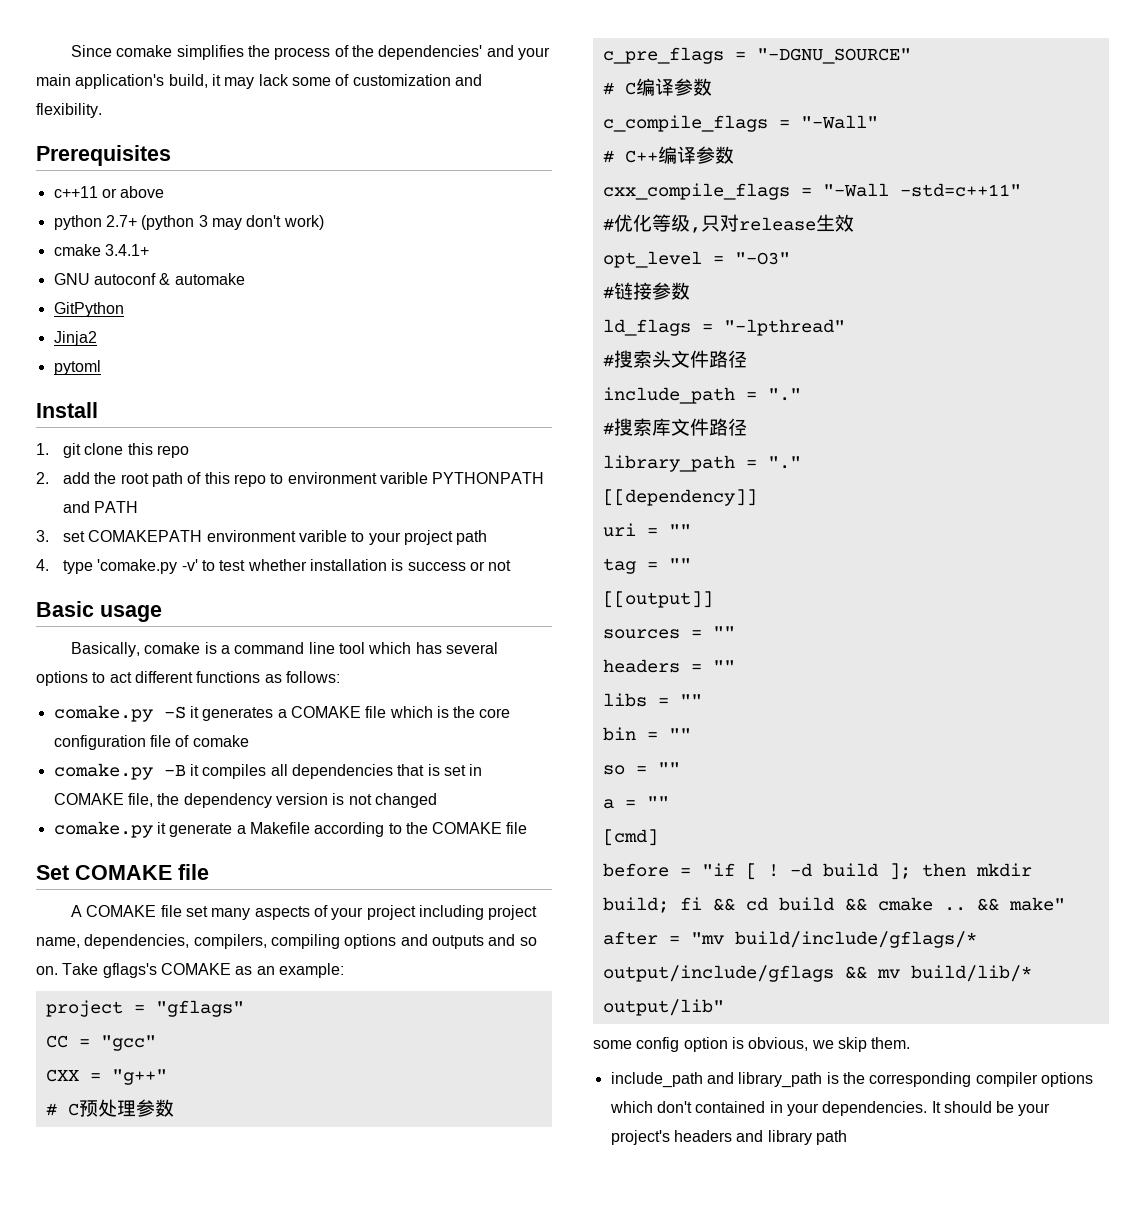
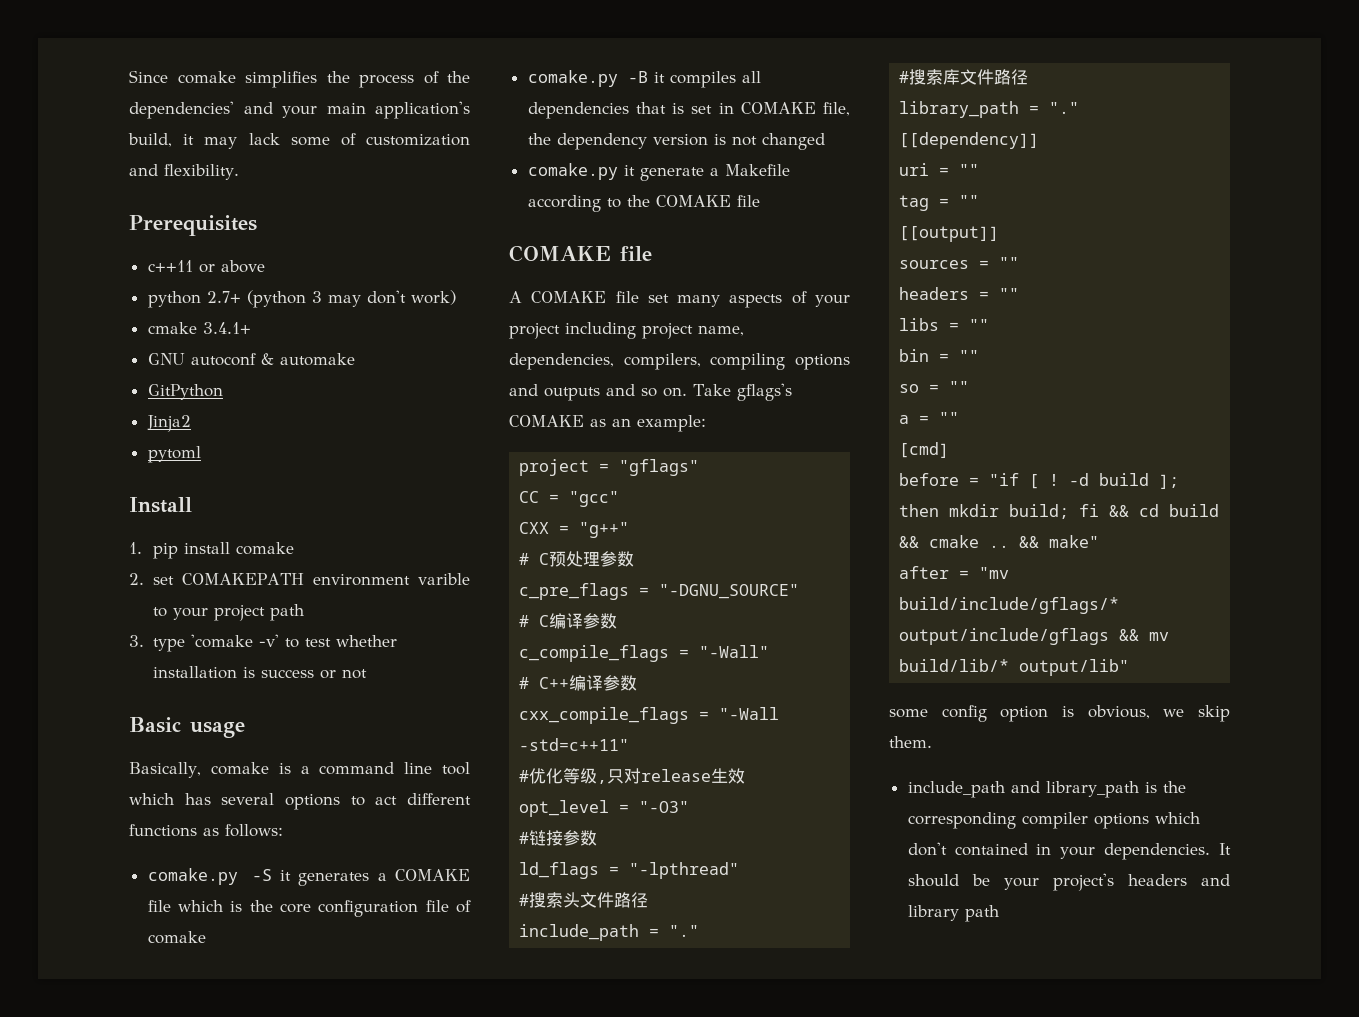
[63,443,190,458] [36,472,545,487] [63,501,139,513] [36,530,49,542] git clone this repo // 2. add the root path of this repo to environment varible PYTHONPATH and PATH // 3. -> [153,542,295,559] [129,573,144,585] pip install comake // 2.
[36,559,178,574] 4. type 'comake.py -> [129,634,254,652] 3. type 'comake
[36,865,69,880] Set -> (760, 201) none

